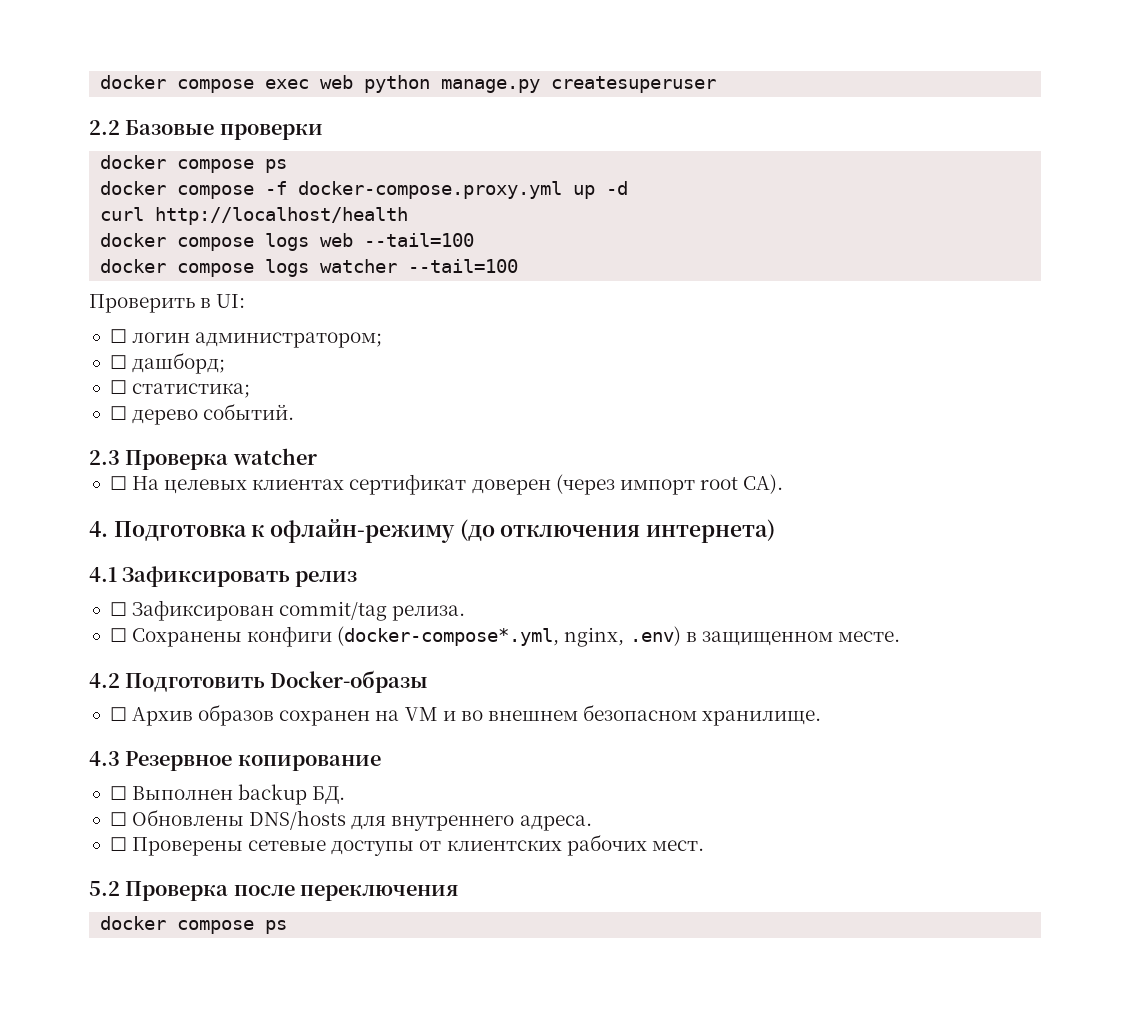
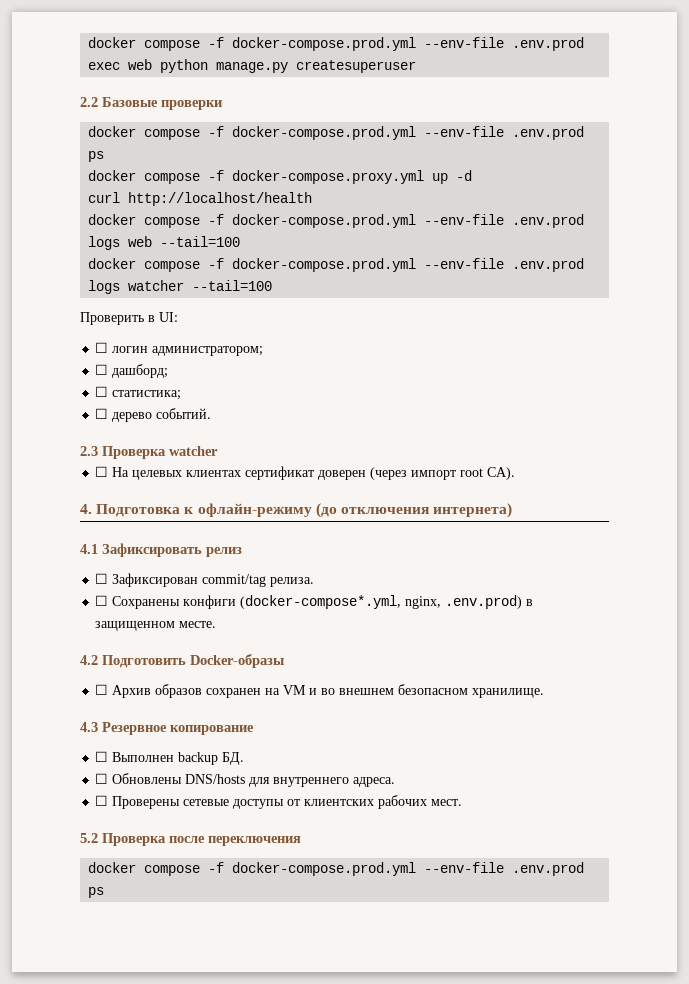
[100,75,255,93] docker compose -> [88,37,585,51] docker compose -f docker-compose.prod.yml --env-file .env.prod
(255, 166) none -> [208,126,585,140] -f docker-compose.prod.yml --env-file .env.prod
(255, 244) none -> [208,214,585,228] -f docker-compose.prod.yml --env-file .env.prod
(255, 270) none -> [208,258,585,272] -f docker-compose.prod.yml --env-file .env.prod
[629,626,681,646] .env) -> [445,595,523,609] .env.prod)
(255, 927) none -> [208,862,585,876] -f docker-compose.prod.yml --env-file .env.prod

